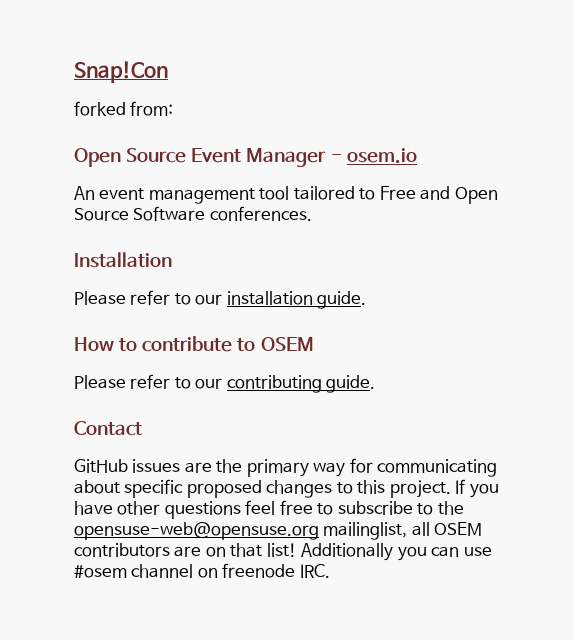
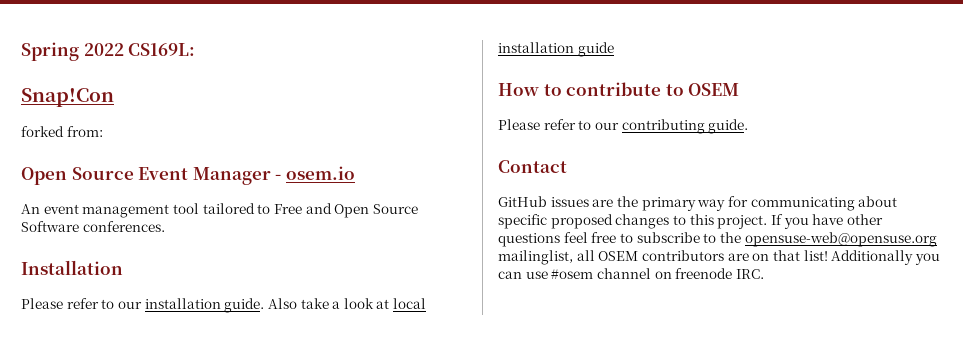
(74, 72) none -> [21,42,196,61] Spring 2022 CS169L: //
(367, 300) none -> [267,298,427,309] [498,42,614,57] Also take a look at local installation guide

